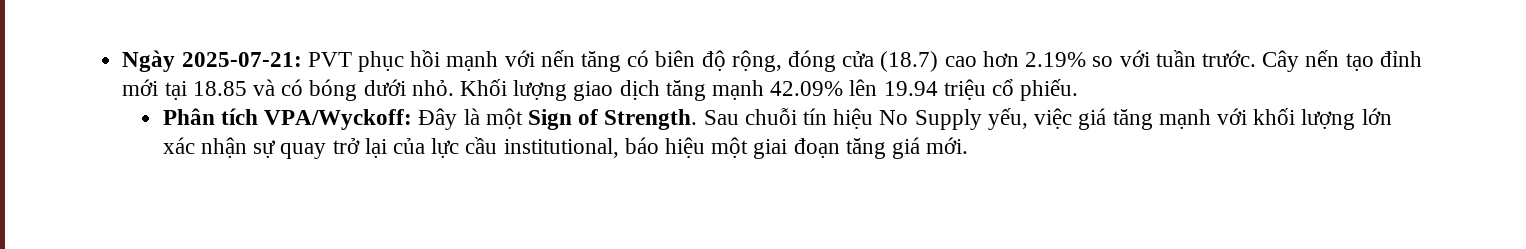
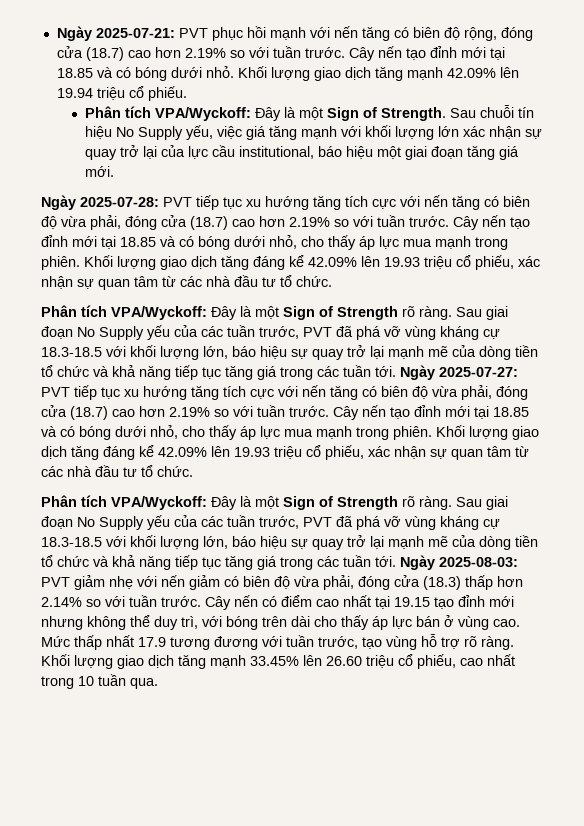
(969, 145) none -> [41,195,530,210] [41,215,530,230] [41,235,508,250] [41,255,540,270] [41,275,332,290] [41,305,508,320] [41,325,500,340] [41,345,538,360] [41,365,518,380] [41,385,528,400] [41,405,529,420] [41,425,539,440] [41,445,529,460] [41,465,193,477] [41,495,508,510] [41,515,500,530] [41,535,538,550] [41,555,518,570] [41,575,523,590] [41,595,514,610] [41,615,520,630] [41,634,514,650] [41,654,515,669] [41,674,158,689] // Ngày 2025-07-28: PVT tiếp tục xu hướng tăng tích cực với nến tăng có biên độ vừa phải, đóng cửa (18.7) cao hơn 2.19% so với tuần trước. Cây nến tạo đỉnh mới tại 18.85 và có bóng dưới nhỏ, cho thấy áp lực mua mạnh trong phiên. Khối lượng giao dịch tăng đáng kể 42.09% lên 19.93 triệu cổ phiếu, xác nhận sự quan tâm từ các nhà đầu tư tổ chức. // Phân tích VPA/Wyckoff: Đây là một Sign of Strength rõ ràng. Sau giai đoạn No Supply yếu của các tuần trước, PVT đã phá vỡ vùng kháng cự 18.3-18.5 với khối lượng lớn, báo hiệu sự quay trở lại mạnh mẽ của dòng tiền tổ chức và khả năng tiếp tục tăng giá trong các tuần tới. Ngày 2025-07-27: PVT tiếp tục xu hướng tăng tích cực với nến tăng có biên độ vừa phải, đóng cửa (18.7) cao hơn 2.19% so với tuần trước. Cây nến tạo đỉnh mới tại 18.85 và có bóng dưới nhỏ, cho thấy áp lực mua mạnh trong phiên. Khối lượng giao dịch tăng đáng kể 42.09% lên 19.93 triệu cổ phiếu, xác nhận sự quan tâm từ các nhà đầu tư tổ chức. // Phân tích VPA/Wyckoff: Đây là một Sign of Strength rõ ràng. Sau giai đoạn No Supply yếu của các tuần trước, PVT đã phá vỡ vùng kháng cự 18.3-18.5 với khối lượng lớn, báo hiệu sự quay trở lại mạnh mẽ của dòng tiền tổ chức và khả năng tiếp tục tăng giá trong các tuần tới. Ngày 2025-08-03: PVT giảm nhẹ với nến giảm có biên độ vừa phải, đóng cửa (18.3) thấp hơn 2.14% so với tuần trước. Cây nến có điểm cao nhất tại 19.15 tạo đỉnh mới nhưng không thể duy trì, với bóng trên dài cho thấy áp lực bán ở vùng cao. Mức thấp nhất 17.9 tương đương với tuần trước, tạo vùng hỗ trợ rõ ràng. Khối lượng giao dịch tăng mạnh 33.45% lên 26.60 triệu cổ phiếu, cao nhất trong 10 tuần qua.

